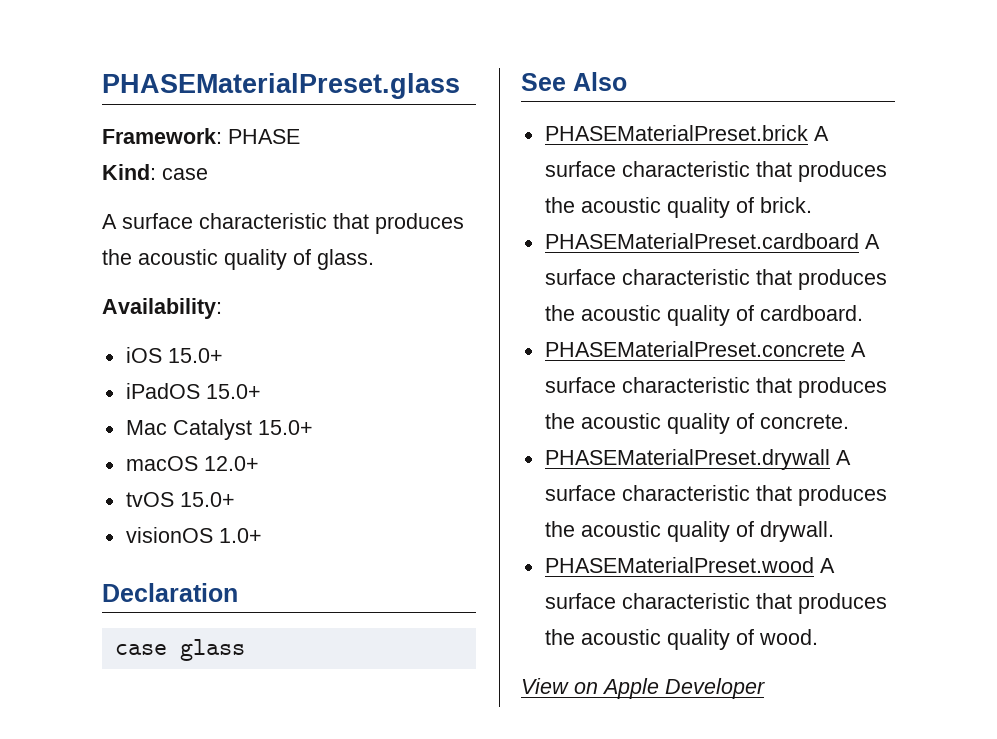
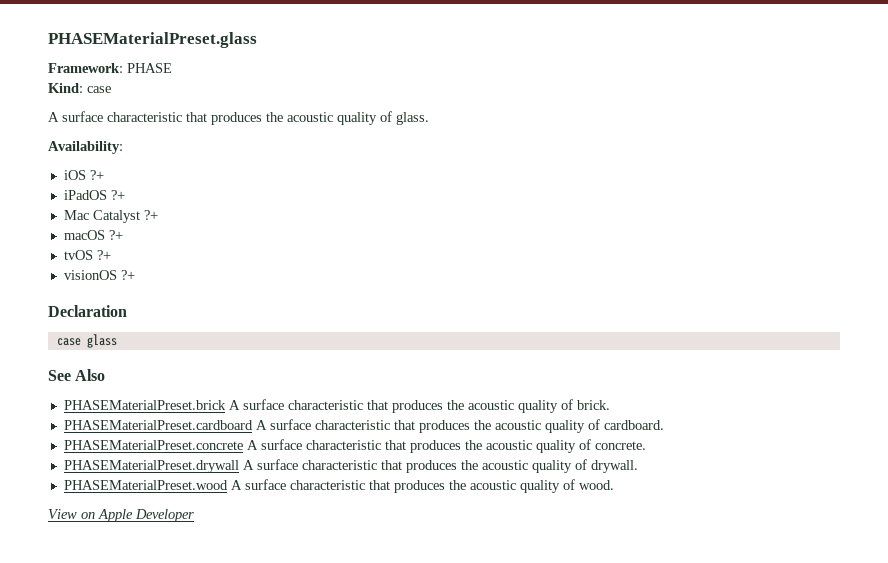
[167,348,223,363] 15.0+ -> [89,170,104,180] ?+
[205,384,261,399] 15.0+ -> [110,190,125,200] ?+
[257,420,313,435] 15.0+ -> [143,210,158,220] ?+
[203,456,259,471] 12.0+ -> [108,230,123,240] ?+
[179,492,235,507] 15.0+ -> [96,250,111,260] ?+
[218,528,262,543] 1.0+ -> [120,270,135,280] ?+

